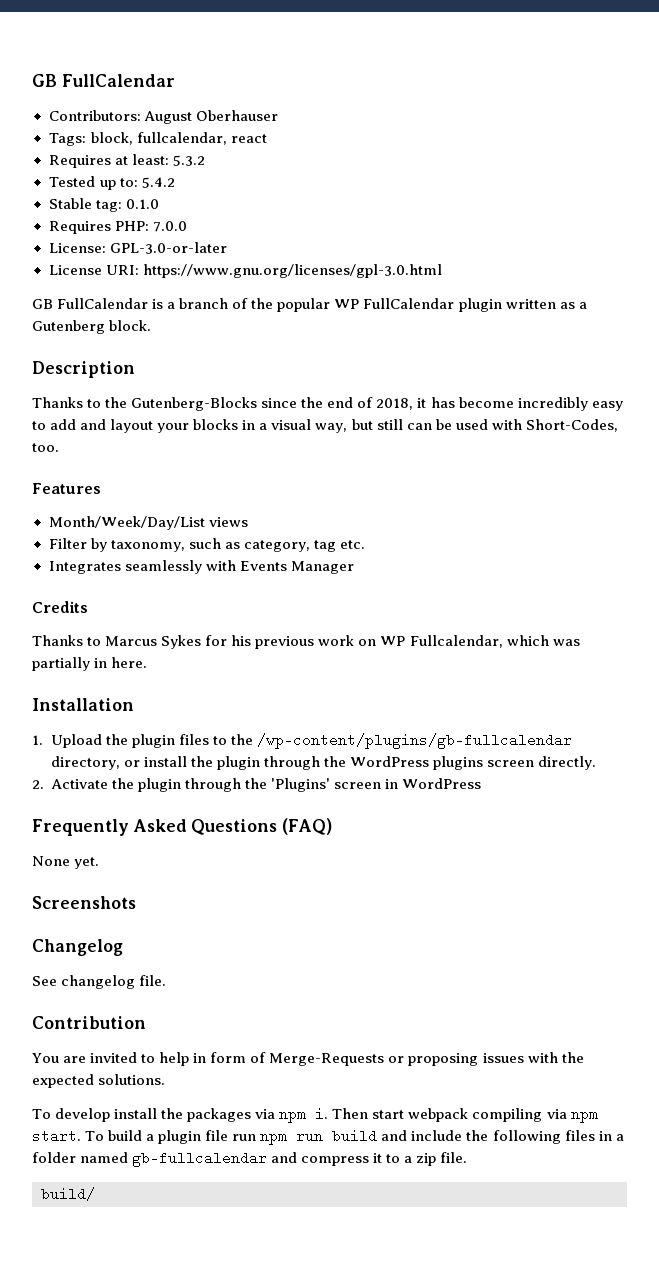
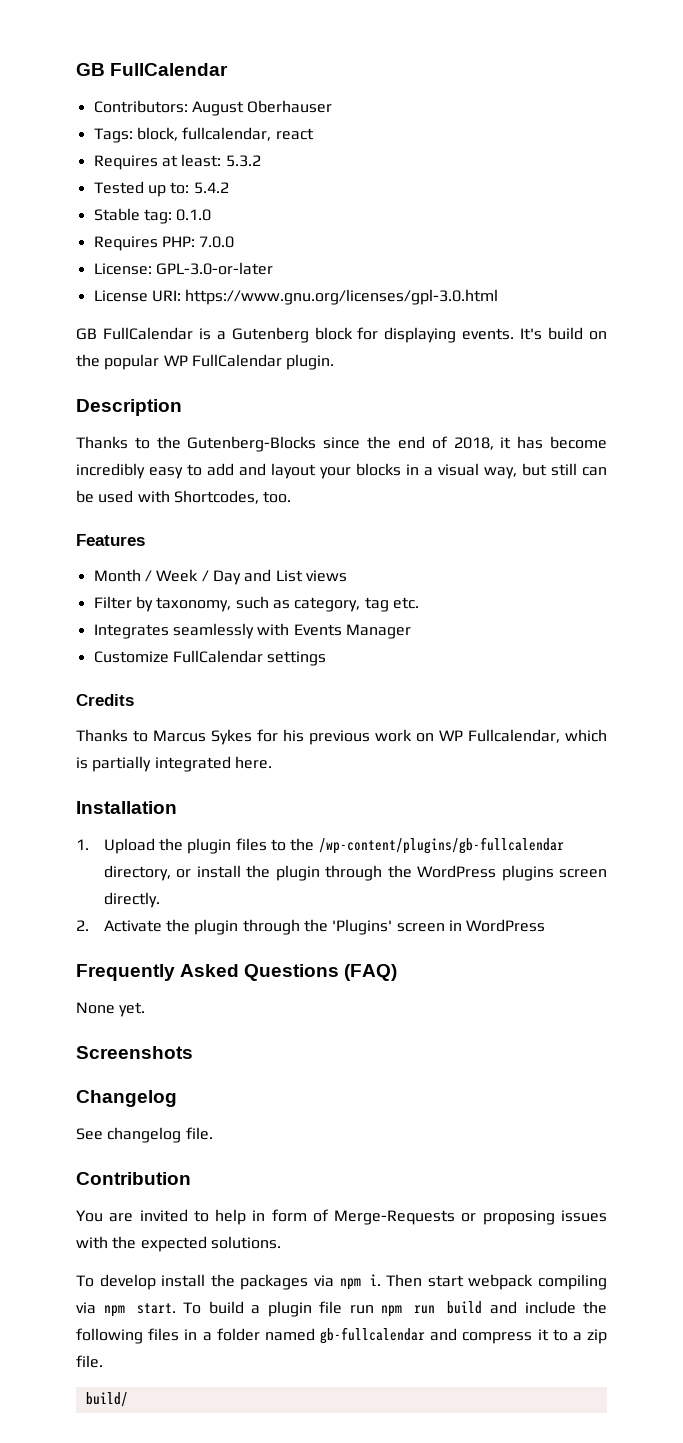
[179,298,587,312] [32,320,152,334] branch of the popular WP FullCalendar plugin written as a Gutenberg block. -> [231,327,608,343] [76,354,335,370] Gutenberg block for displaying events. It's build on the popular WP FullCalendar plugin.
[525,419,618,432] Short-Codes, -> [173,490,259,504] Shortcodes,
[48,516,205,530] Month/Week/Day/List -> [93,569,303,585] Month / Week / Day and List
(354, 567) none -> [93,650,327,666] // Customize FullCalendar settings
[552,639,580,646] [32,657,108,671] was partially in -> [76,756,231,772] is partially integrated

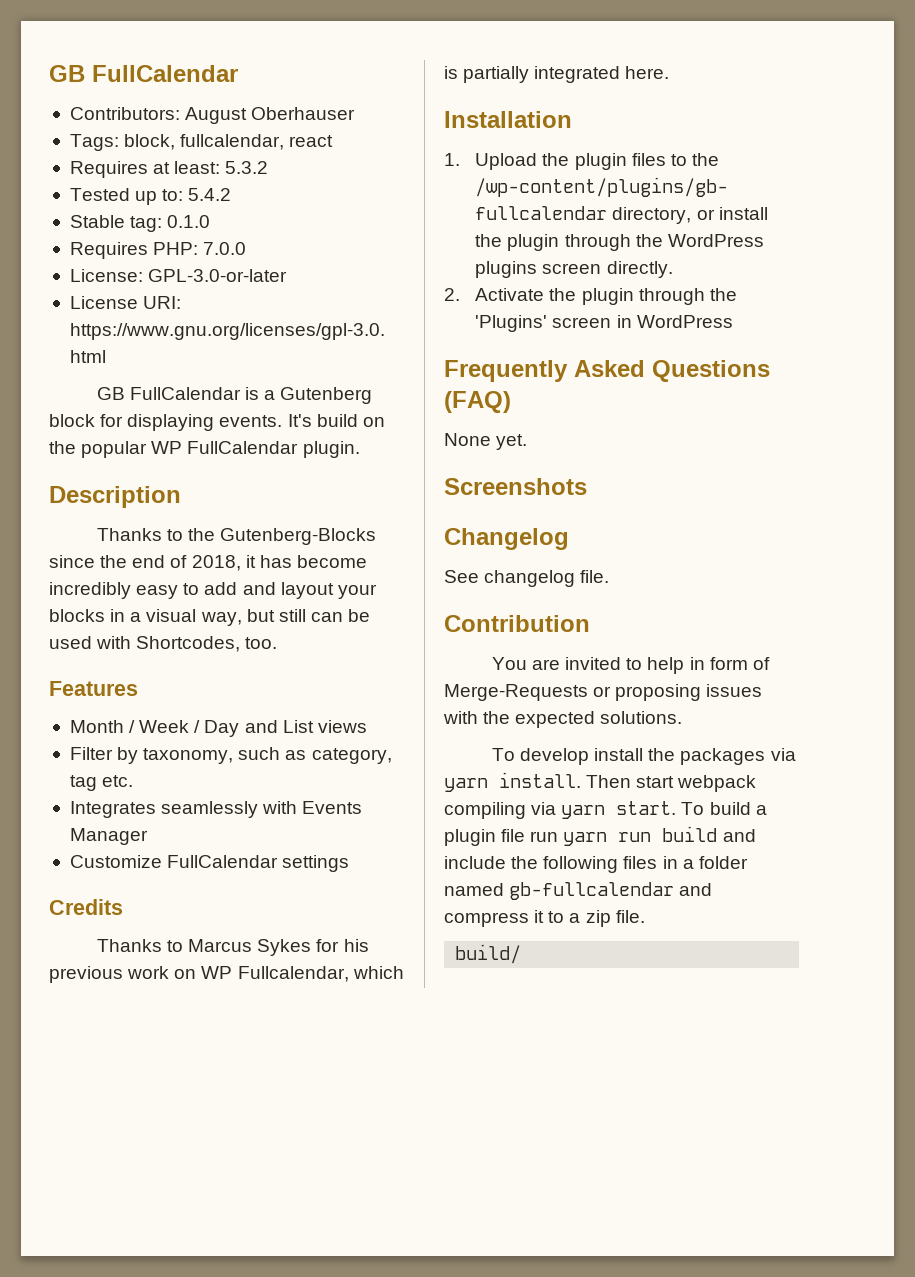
[339,1274,381,1290] npm i. -> [444,772,581,792] yarn install.
[103,1305,125,1317] npm -> [561,805,606,819] yarn
[381,1305,403,1317] npm -> [563,832,608,846] yarn

